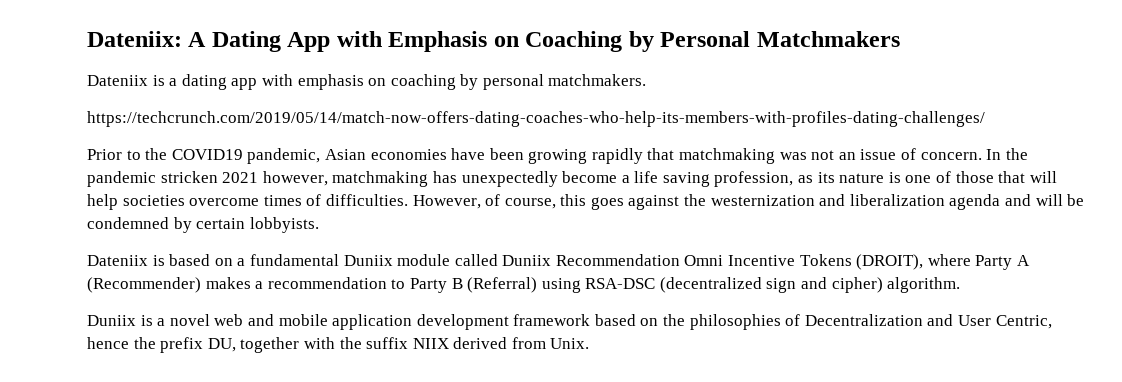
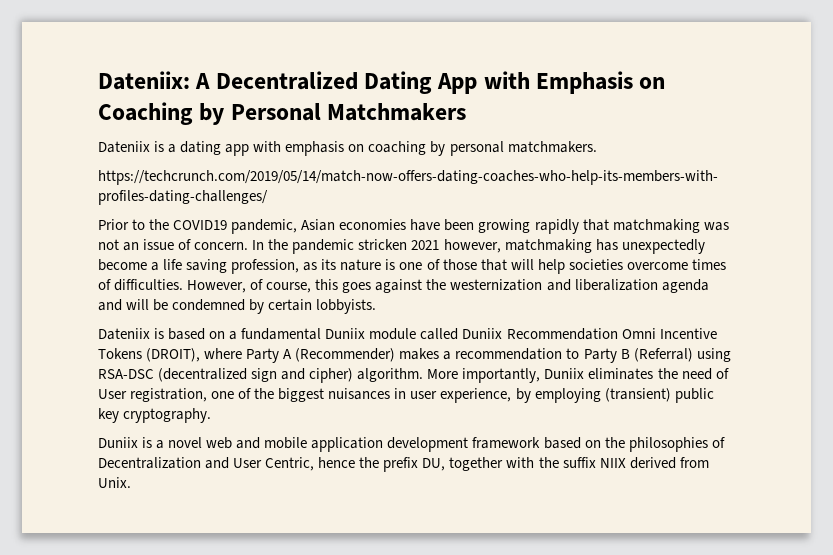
(207, 39) none -> [215,71,358,90] Decentralized
(961, 285) none -> [427,368,729,383] [98,388,714,403] [98,408,212,423] More importantly, Duniix eliminates the need of User registration, one of the biggest nuisances in user experience, by employing (transient) public key cryptography.

